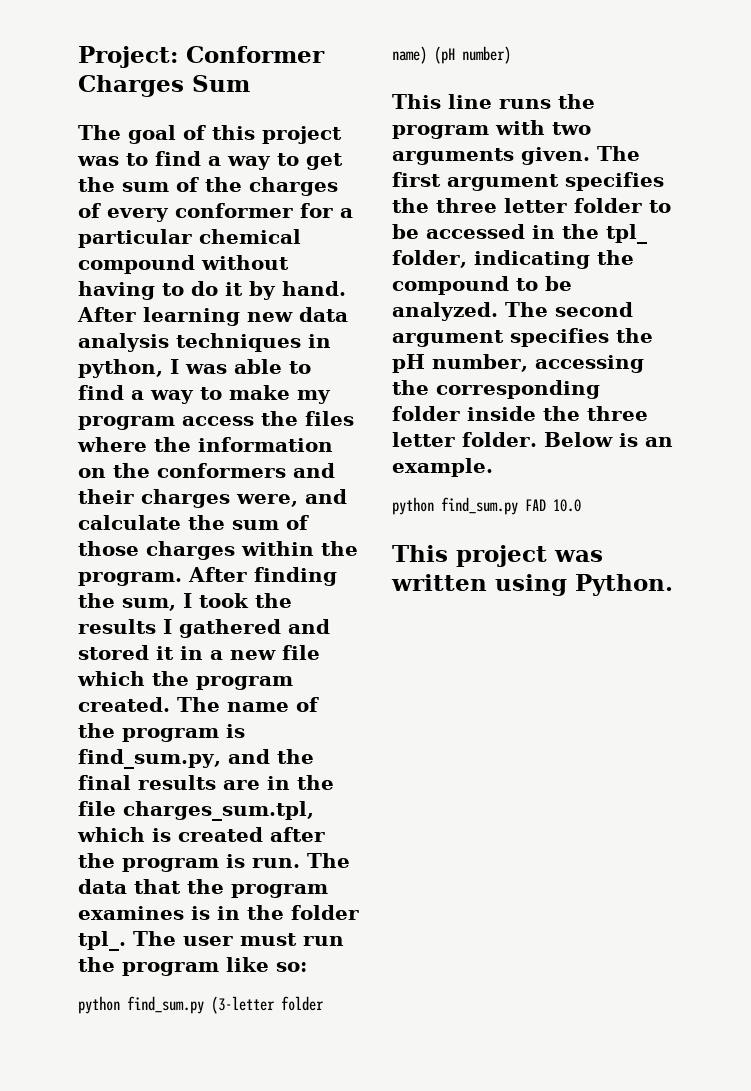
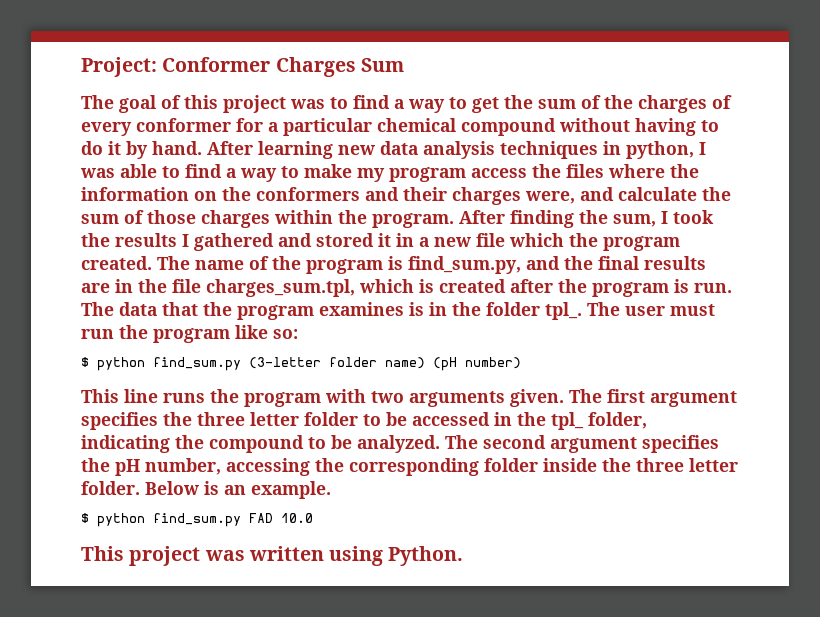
(307, 967) none -> [81,357,89,367] $
(493, 467) none -> [81,513,89,523] $

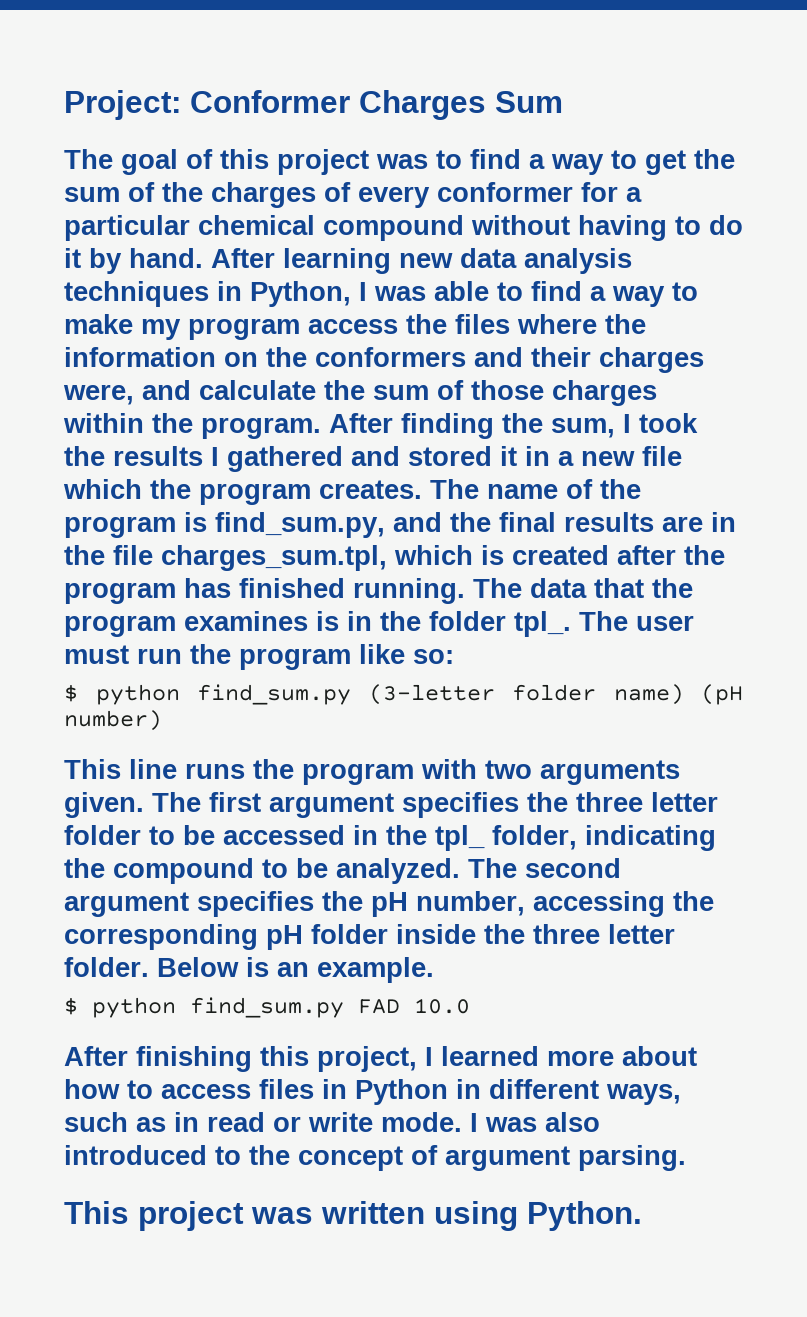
[626,141,694,159] python, -> [250,281,351,307] Python,
[81,256,152,270] created. -> [319,480,422,499] creates.
[674,279,732,293] is run. -> [184,578,465,604] has finished running.
(479, 467) none -> [266,925,303,950] pH
(313, 518) none -> [64,1046,697,1072] [64,1079,681,1105] [64,1112,600,1132] [64,1145,686,1171] // After finishing this project, I learned more about how to access files in Python in different ways, such as in read or write mode. I was also introduced to the concept of argument parsing.

